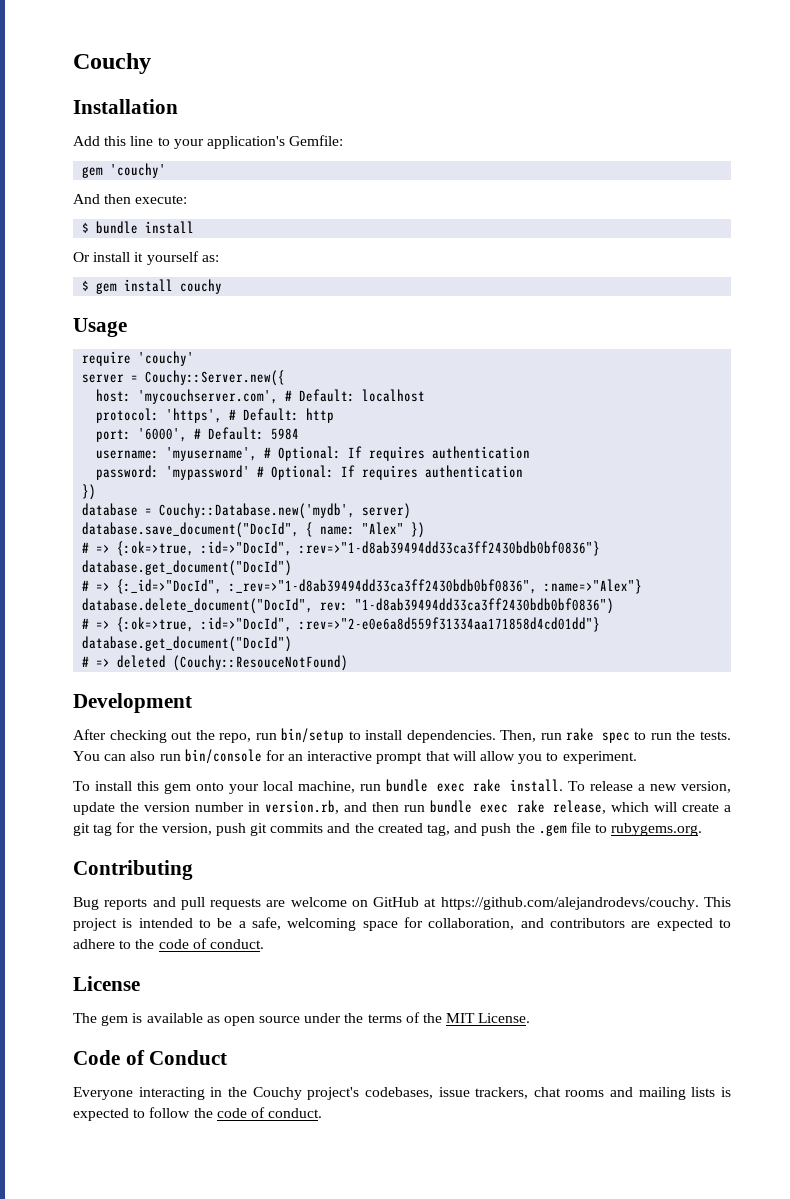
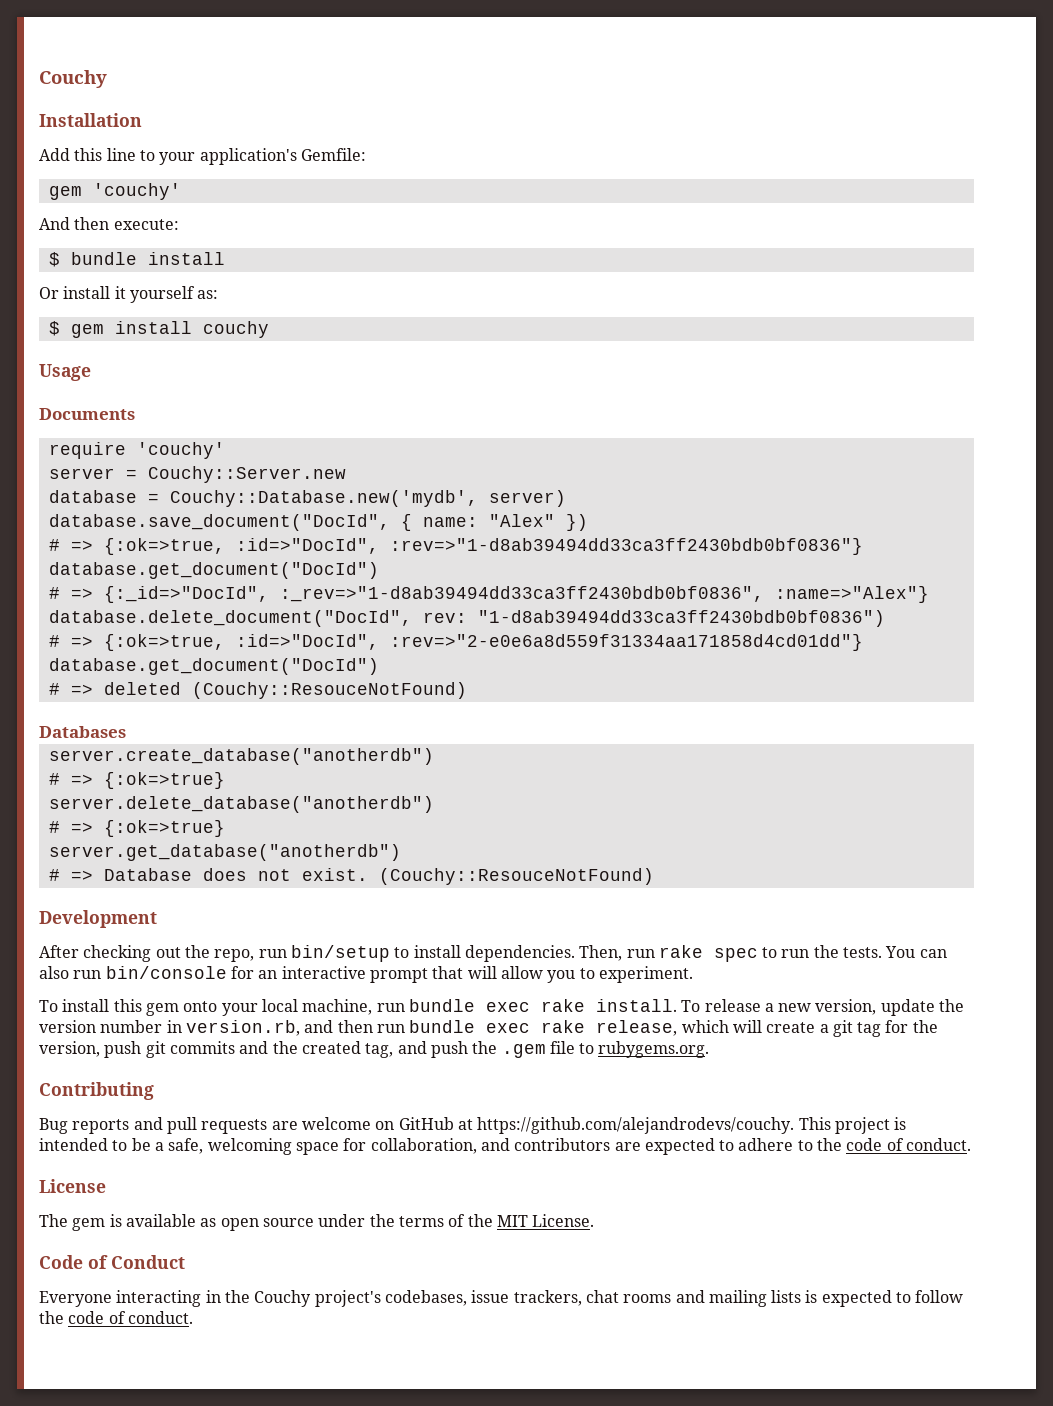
(127, 327) none -> [39,408,135,420] // Documents
[145,370,286,386] [96,389,426,404] [96,408,335,423] [96,427,300,442] [96,446,531,461] [96,465,524,480] [82,484,97,500] Couchy::Server.new({ // host: 'mycouchserver.com', # Default: localhost // protocol: 'https', # Default: http // port: '6000', # Default: 5984 // username: 'myusername', # Optional: If requires authentication // password: 'mypassword' # Optional: If requires authentication // }) -> [147,466,346,483] Couchy::Server.new
(349, 663) none -> [39,726,126,738] [48,748,434,765] [48,772,225,789] [48,796,434,813] [48,820,225,837] [48,844,401,861] [48,868,654,885] // Databases // server.create_database("anotherdb") // # => {:ok=>true} // server.delete_database("anotherdb") // # => {:ok=>true} // server.get_database("anotherdb") // # => Database does not exist. (Couchy::ResouceNotFound)

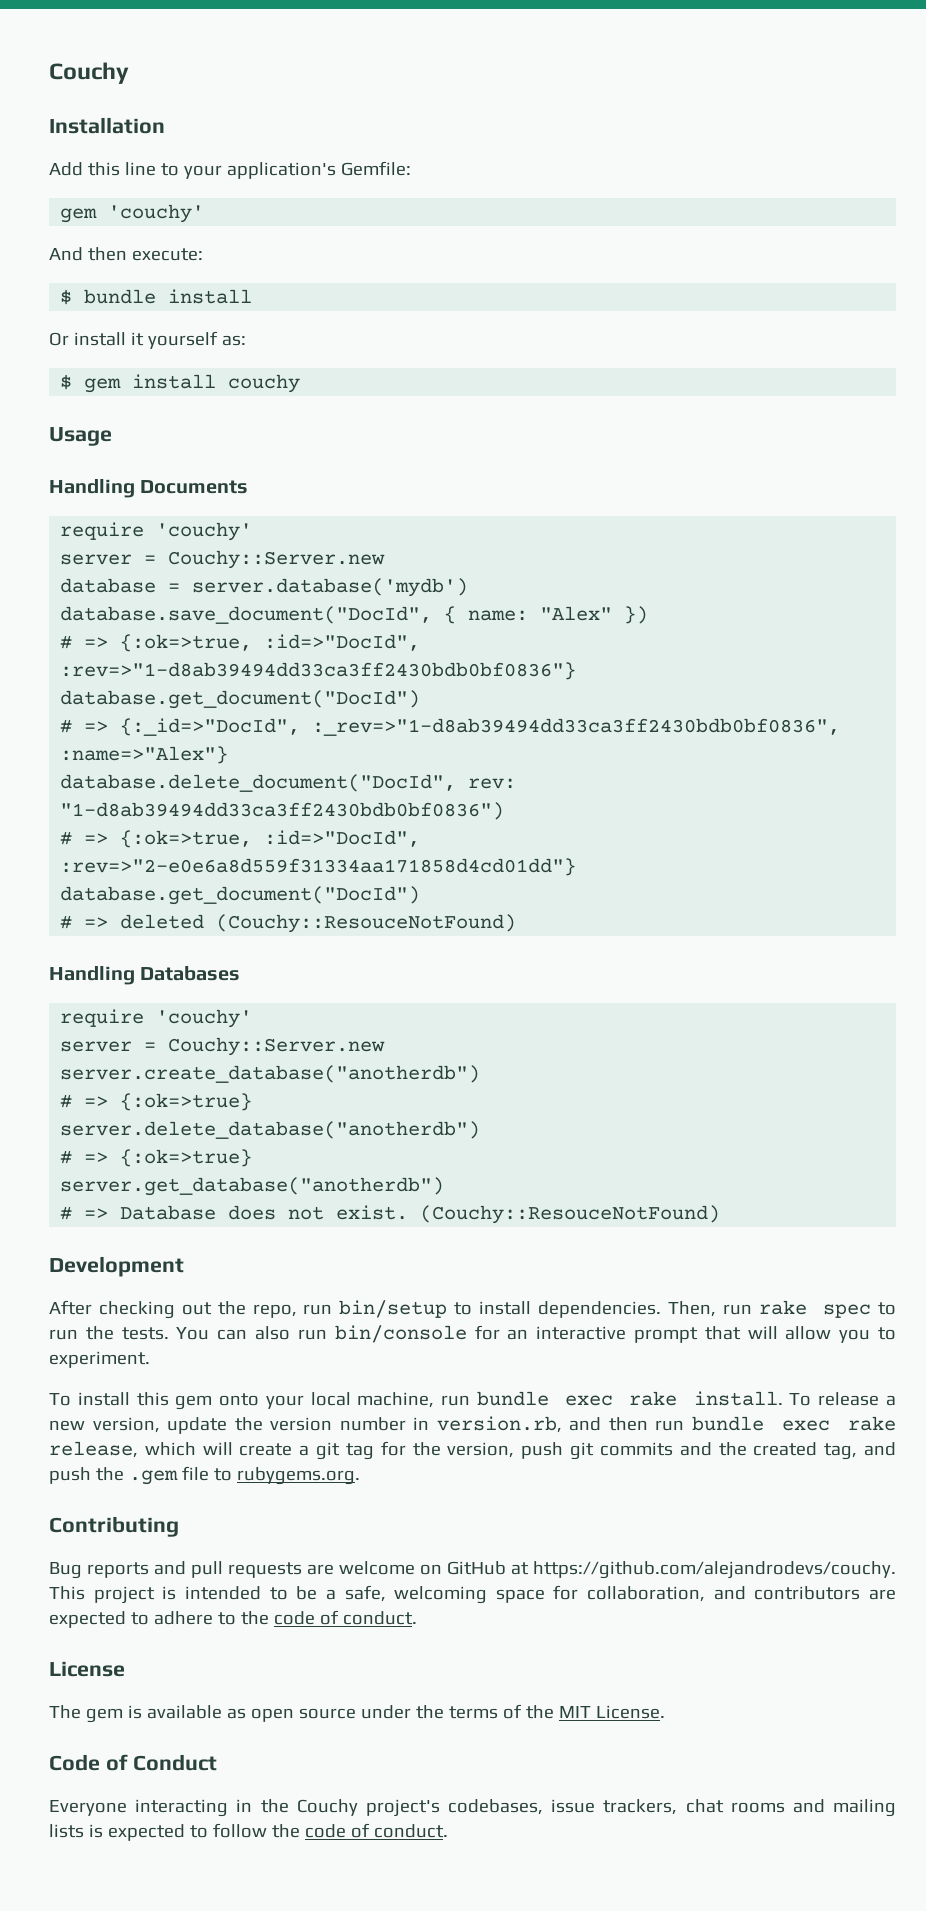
(91, 372) none -> [49,479,135,498] Handling
[169,490,566,507] Couchy::Database.new('mydb', server) -> [192,578,469,597] server.database('mydb')
(467, 690) none -> [49,966,135,985] Handling
(126, 732) none -> [60,1009,253,1028] [60,1037,386,1056] // require 'couchy' // server = Couchy::Server.new

